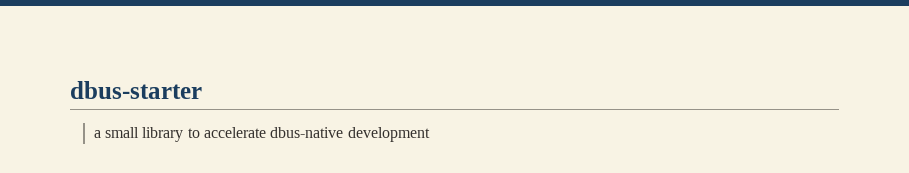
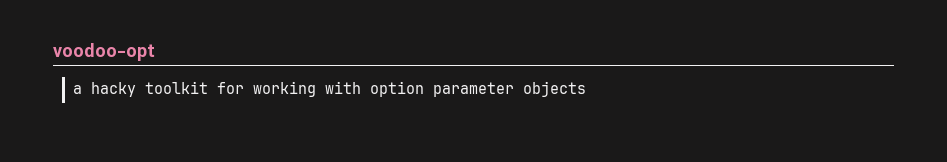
[70,81,202,99] dbus-starter -> [53,43,155,61] voodoo-opt
[105,127,430,142] small library to accelerate dbus-native development -> [90,81,586,97] hacky toolkit for working with option parameter objects

